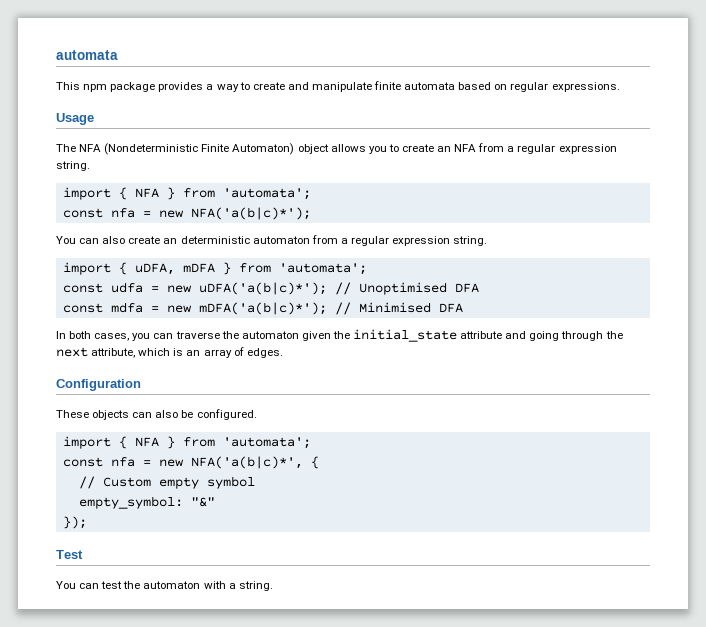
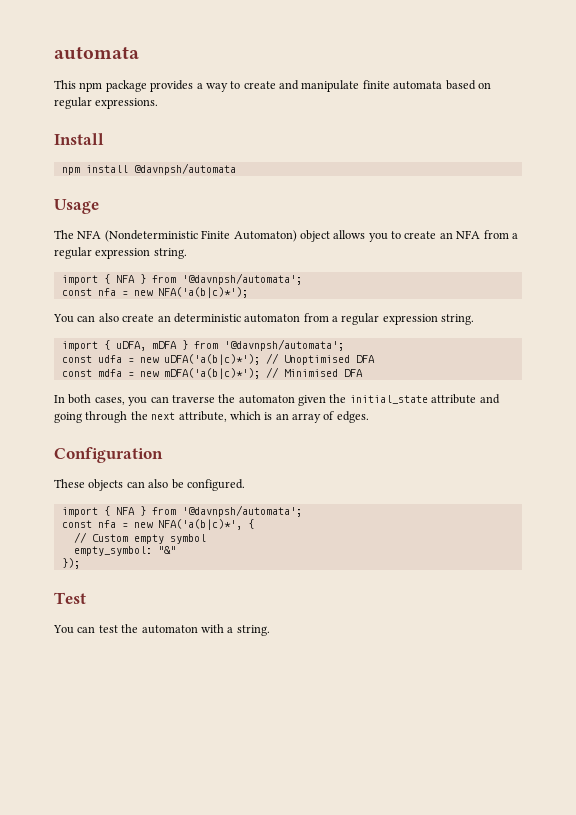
(620, 87) none -> [54,133,104,145] [61,163,236,175] // Install // npm install @davnpsh/automata
[222,188,311,200] 'automata'; -> [181,273,302,285] '@davnpsh/automata';
[278,263,367,275] 'automata'; -> [223,339,344,351] '@davnpsh/automata';
[222,437,311,449] 'automata'; -> [181,505,302,517] '@davnpsh/automata';

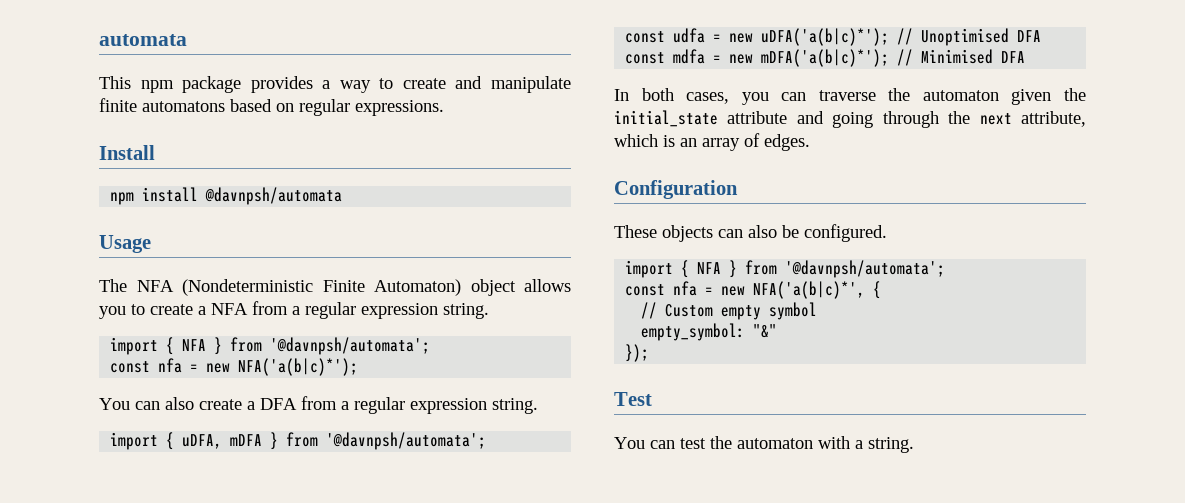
[393,81,443,90] automata -> [142,101,225,112] automatons
[439,232,453,239] an -> [198,306,206,315] a
[157,313,301,323] an deterministic automaton -> [247,398,297,410] a DFA

